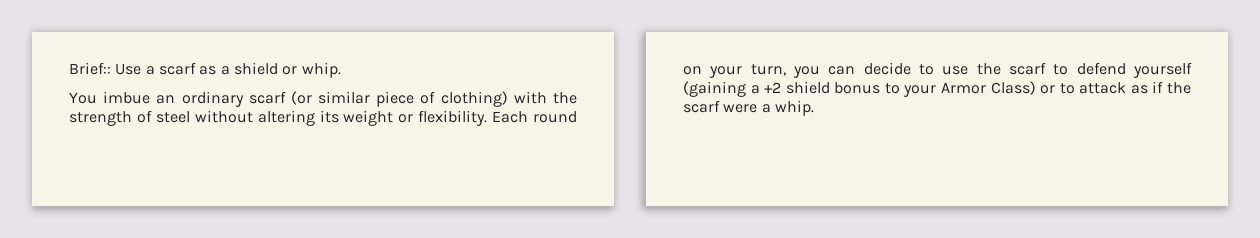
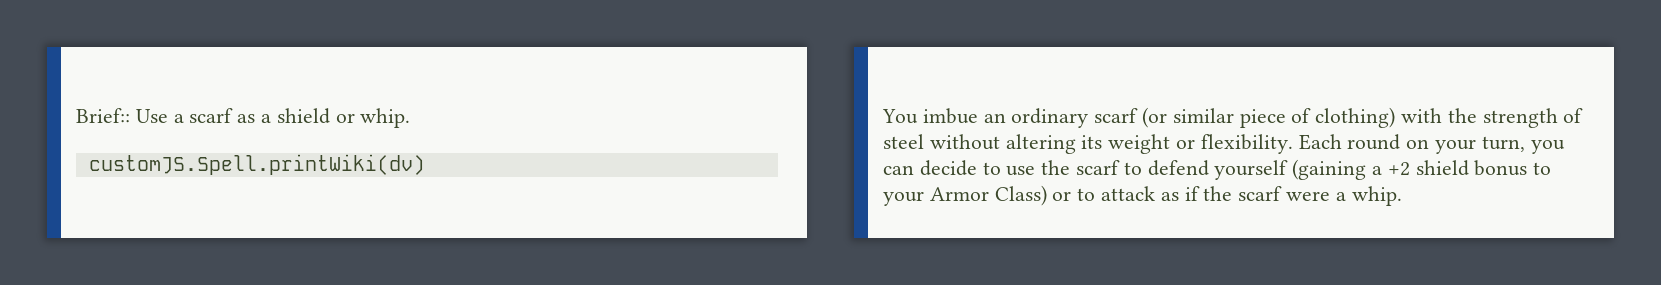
(341, 70) none -> [88,154,425,175] // customJS.Spell.printWiki(dv)

